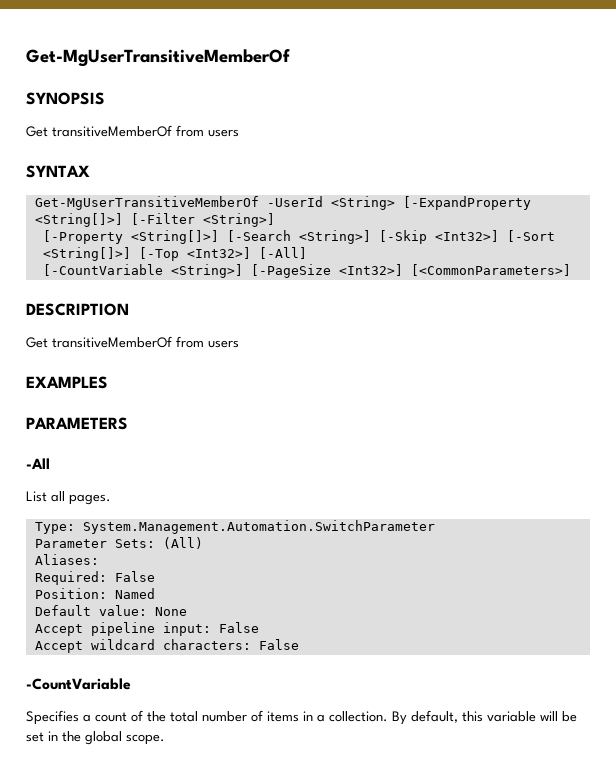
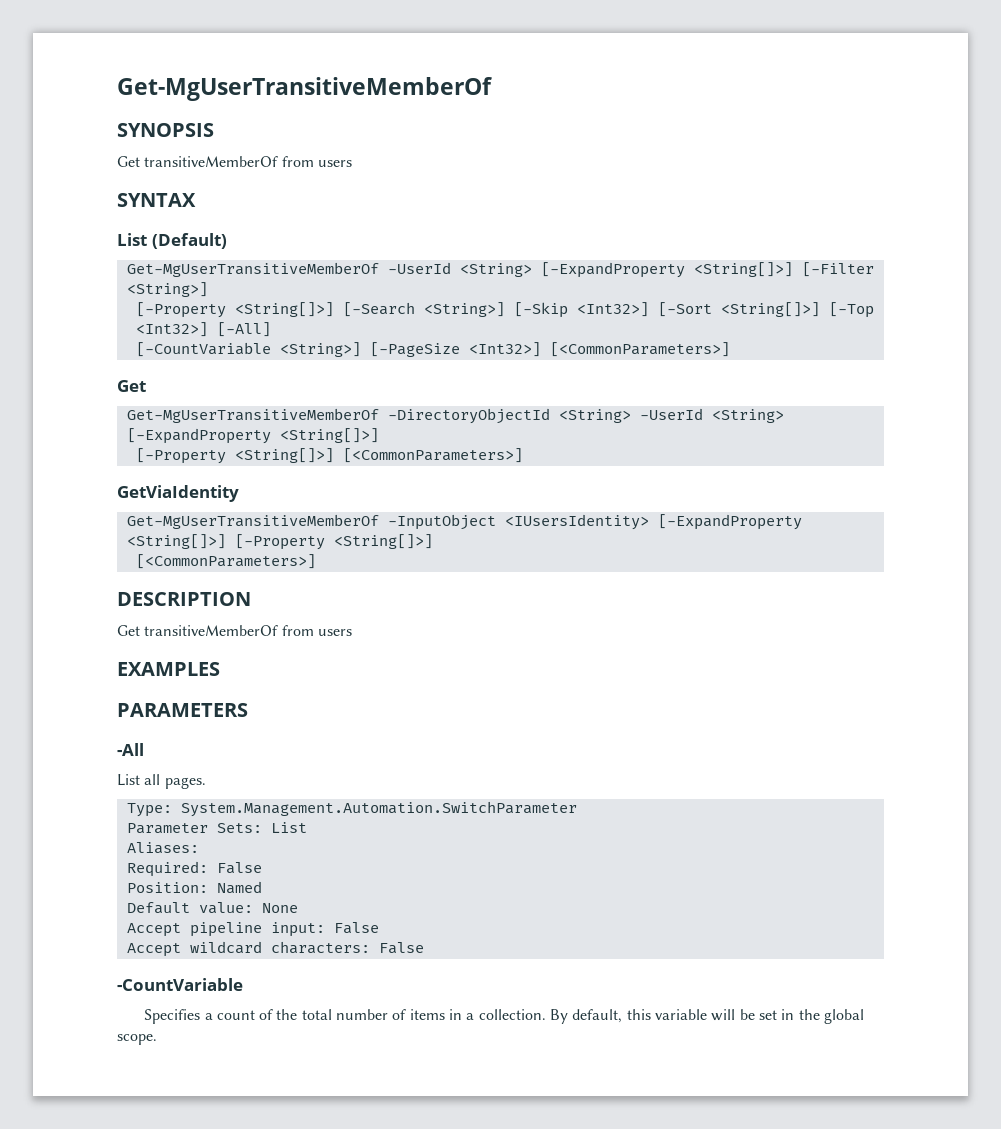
(90, 171) none -> [117,233,227,249] // List (Default)
(571, 270) none -> [117,380,146,392] [126,408,784,424] [126,428,379,444] [135,448,523,464] [117,485,239,502] [126,514,802,530] [126,534,433,550] [135,554,316,569] // Get // Get-MgUserTransitiveMemberOf -DirectoryObjectId <String> -UserId <String> [-ExpandProperty <String[]>] // [-Property <String[]>] [<CommonParameters>] // GetViaIdentity // Get-MgUserTransitiveMemberOf -InputObject <IUsersIdentity> [-ExpandProperty <String[]>] [-Property <String[]>] // [<CommonParameters>]
[162,537,203,549] (All) -> [270,822,307,833] List

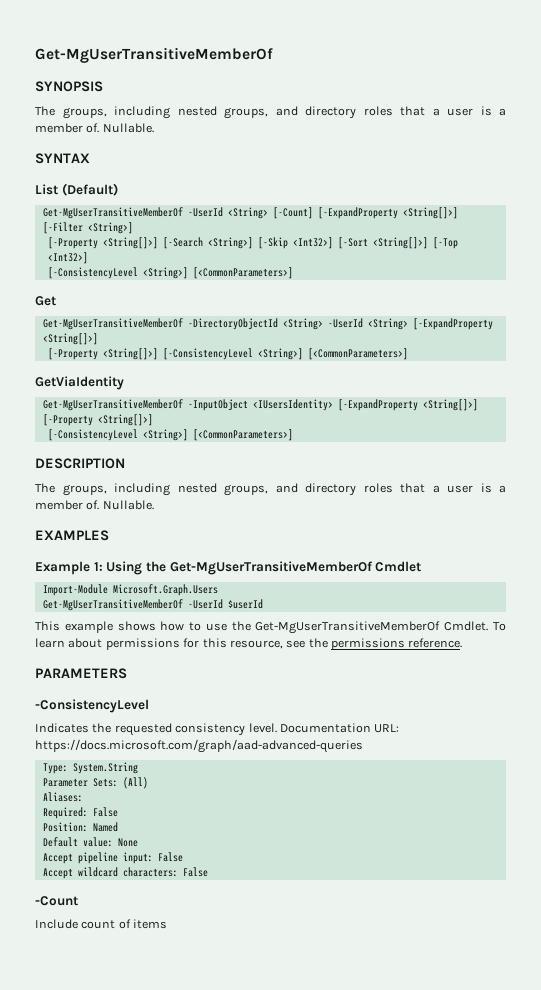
[117,156,352,167] Get transitiveMemberOf from users -> [35,106,506,119] [35,123,154,133] The groups, including nested groups, and directory roles that a user is a member of. Nullable.
(532, 270) none -> [272,207,313,219] [-Count]
[216,322,271,337] [135,342,541,357] [-All] // [-CountVariable <String>] [-PageSize <Int32>] -> [47,267,188,279] // [-ConsistencyLevel <String>]
(334, 455) none -> [162,348,303,360] [-ConsistencyLevel <String>]
(433, 541) none -> [47,429,188,441] [-ConsistencyLevel <String>]
[117,625,352,636] [117,662,220,676] [117,703,248,717] [117,743,144,756] [117,774,206,789] Get transitiveMemberOf from users // EXAMPLES // PARAMETERS // -All // List all pages. -> [35,483,506,496] [35,500,154,510] [35,530,109,541] [35,561,422,575] [42,584,218,596] [42,599,263,611] [35,621,506,634] [35,638,463,650] [35,668,127,679] [35,699,149,713] [35,723,400,736] [35,739,363,753] The groups, including nested groups, and directory roles that a user is a member of. Nullable. // EXAMPLES // Example 1: Using the Get-MgUserTransitiveMemberOf Cmdlet // Import-Module Microsoft.Graph.Users // Get-MgUserTransitiveMemberOf -UserId $userId // This example shows how to use the Get-MgUserTransitiveMemberOf Cmdlet. To learn about permissions for this resource, see the permissions reference. // PARAMETERS // -ConsistencyLevel // Indicates the requested consistency level. Documentation URL: https://docs.microsoft.com/graph/aad-advanced-queries
[180,801,577,817] System.Management.Automation.SwitchParameter -> [72,762,138,774] System.String
[270,822,307,833] List -> [122,777,148,789] (All)
[117,978,243,991] [144,1009,864,1024] [117,1034,157,1045] -CountVariable // Specifies a count of the total number of items in a collection. By default, this variable will be set in the global scope. -> [35,896,78,906] [35,919,168,929] -Count // Include count of items

